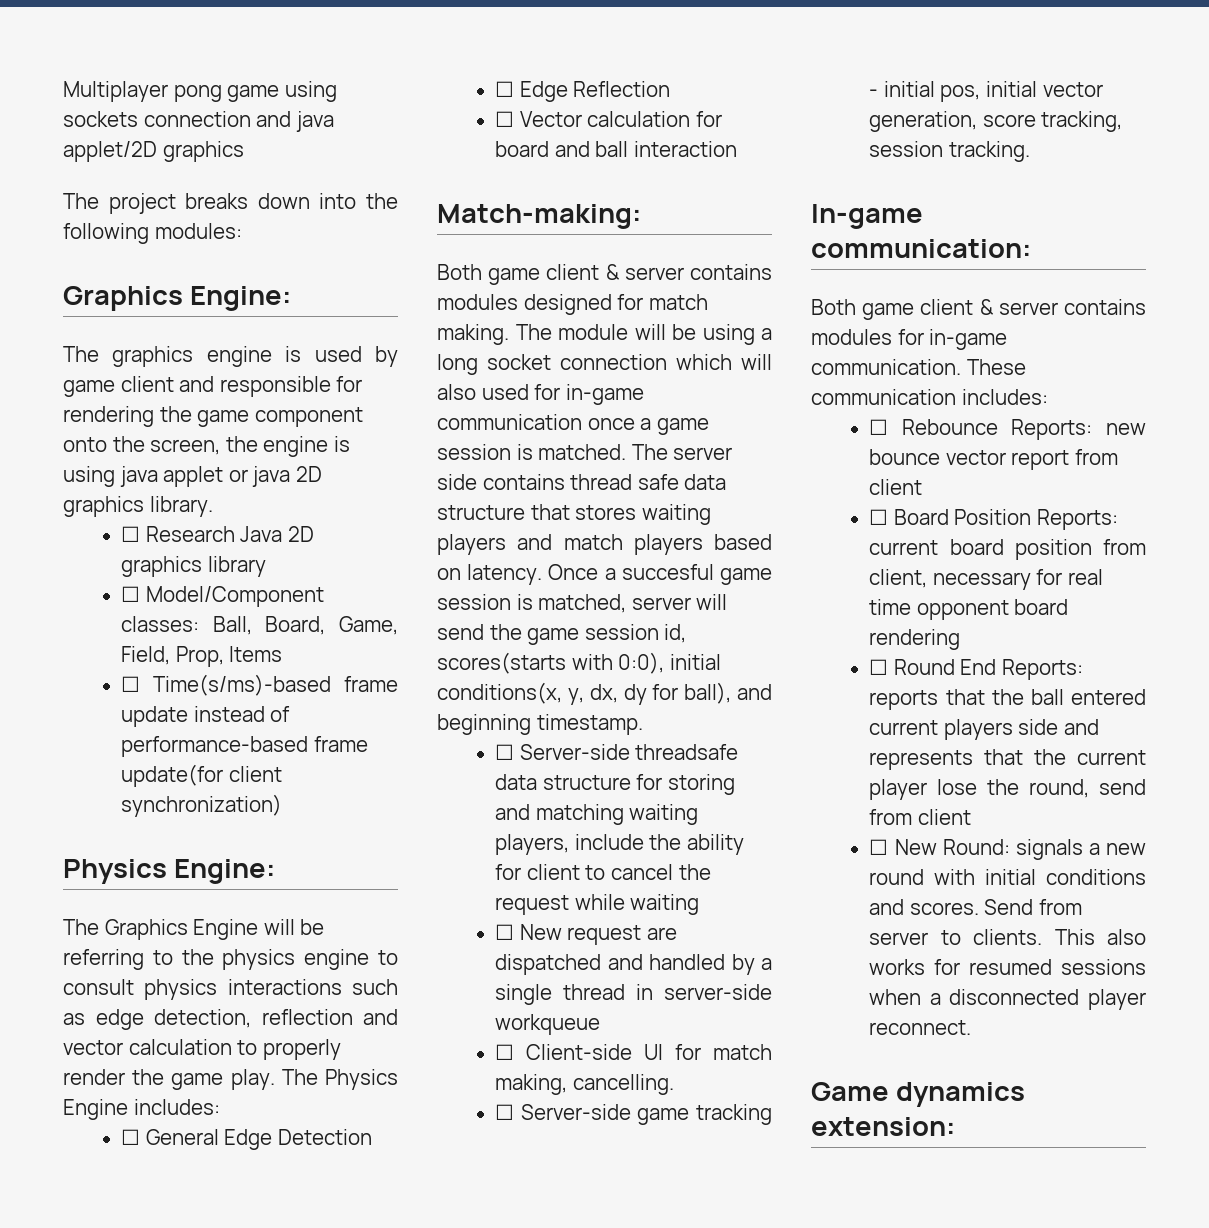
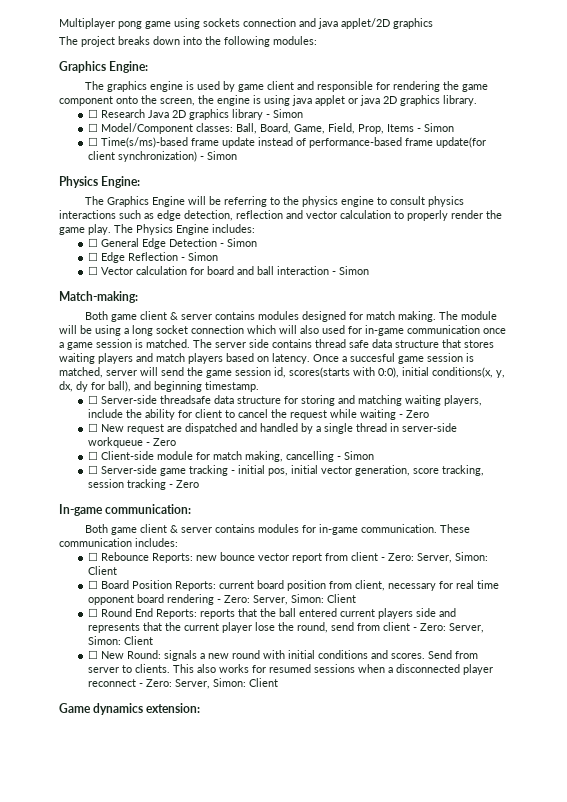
(266, 566) none -> [265,109,303,118] - Simon
(283, 654) none -> [416,123,454,132] - Simon
(283, 805) none -> [199,151,237,160] - Simon
(373, 1137) none -> [219,238,257,247] - Simon
(671, 89) none -> [180,252,218,261] - Simon
(738, 149) none -> [331,266,369,275] - Simon
(700, 904) none -> [398,410,429,418] - Zero
(601, 1024) none -> [145,438,176,446] - Zero
[644,1044,664,1060] UI -> [156,451,193,460] module
[572,1074,674,1095] cancelling. -> [285,451,374,462] cancelling - Simon
[948,141,1030,162] tracking. -> [126,479,199,490] tracking - Zero
(923, 487) none -> [380,552,488,563] [87,566,117,575] - Zero: Server, Simon: Client
(961, 639) none -> [216,594,356,605] - Zero: Server, Simon: Client
(971, 817) none -> [412,623,484,633] [87,636,153,645] - Zero: Server, Simon: Client
[869,1020,972,1035] reconnect. -> [87,678,278,689] reconnect - Zero: Server, Simon: Client

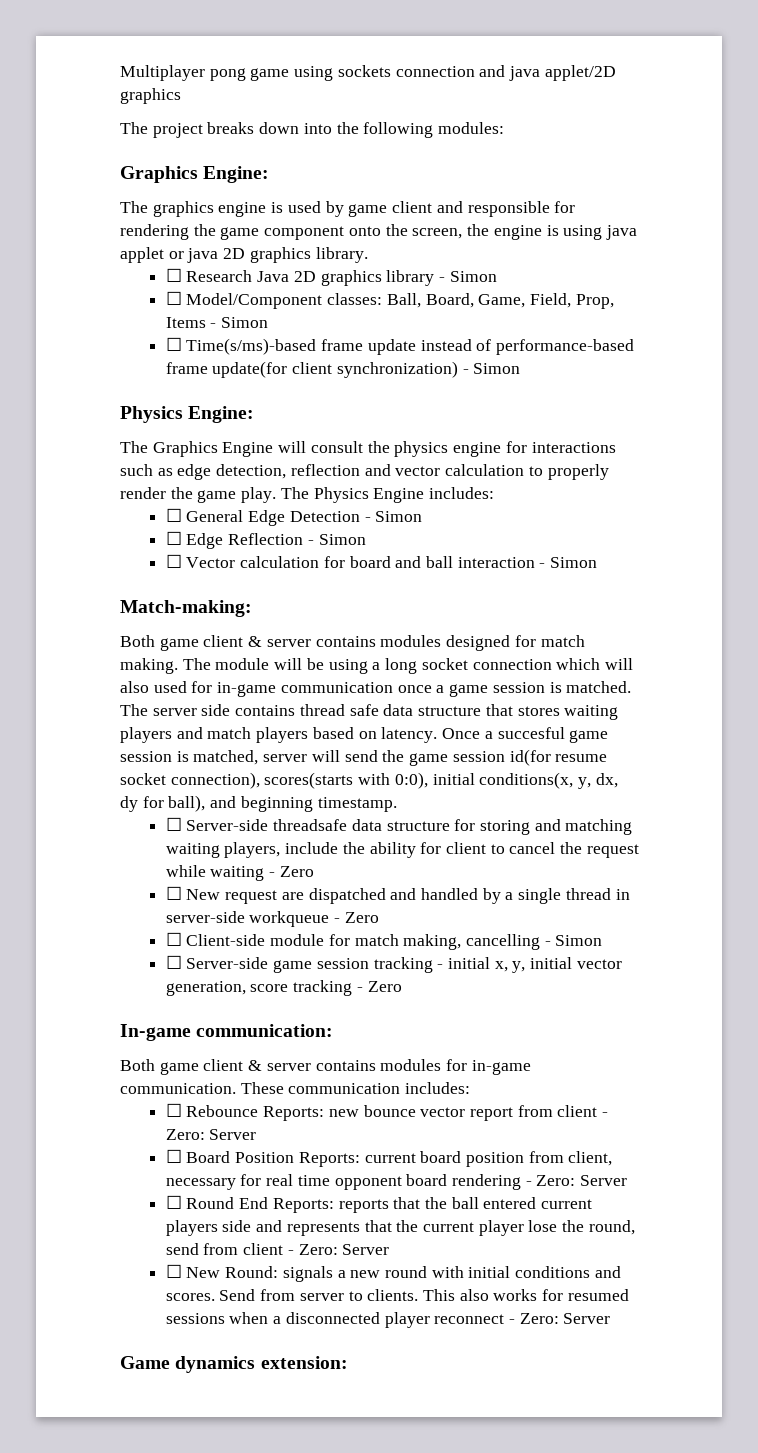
[208,196,464,207] be referring to the physics engine to consult physics -> [310,441,527,457] consult the physics engine for
[274,367,286,378] id, -> [509,749,608,766] [120,772,260,789] id(for resume socket connection),
(186, 472) none -> [316,958,369,969] session
[267,468,288,476] pos, -> [494,961,526,973] x, y,
[441,465,484,476] [87,479,124,488] tracking, session -> (289, 988) none
[416,552,488,563] [87,566,117,575] Server, Simon: Client -> [209,1129,257,1140] Server
[252,594,356,605] Server, Simon: Client -> [580,1175,628,1186] Server
[448,623,484,633] [87,636,153,645] Server, Simon: Client -> [342,1244,390,1255] Server
[174,678,278,689] Server, Simon: Client -> [563,1313,611,1324] Server

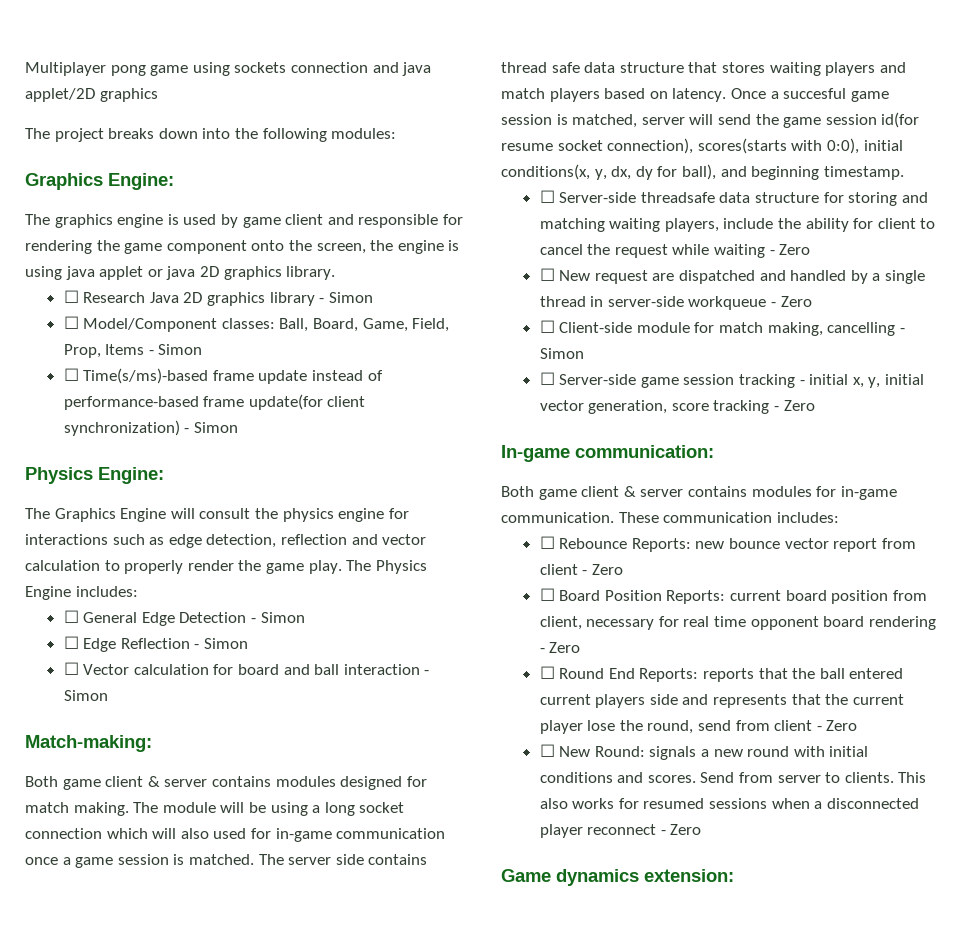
[165,1129,257,1140] Zero: Server -> [591,564,623,575] Zero
[536,1175,628,1186] Zero: Server -> [549,642,581,653] Zero
[298,1244,390,1255] Zero: Server -> [826,720,858,731] Zero
[519,1313,611,1324] Zero: Server -> [670,824,702,835] Zero

